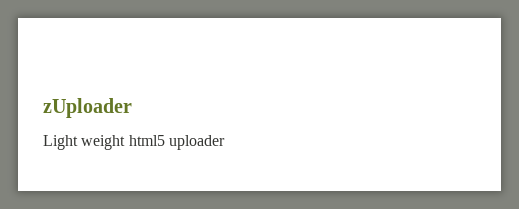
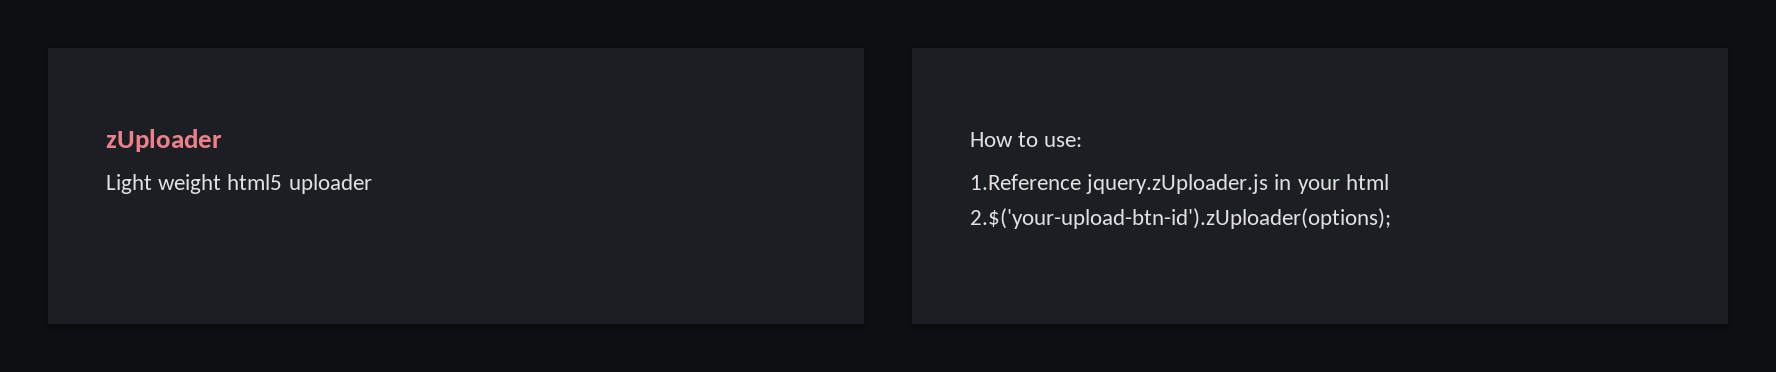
(225, 142) none -> [970,132,1083,147] [970,174,1389,194] [970,208,1391,229] // How to use: // 1.Reference jquery.zUploader.js in your html 2.$('your-upload-btn-id').zUploader(options);

